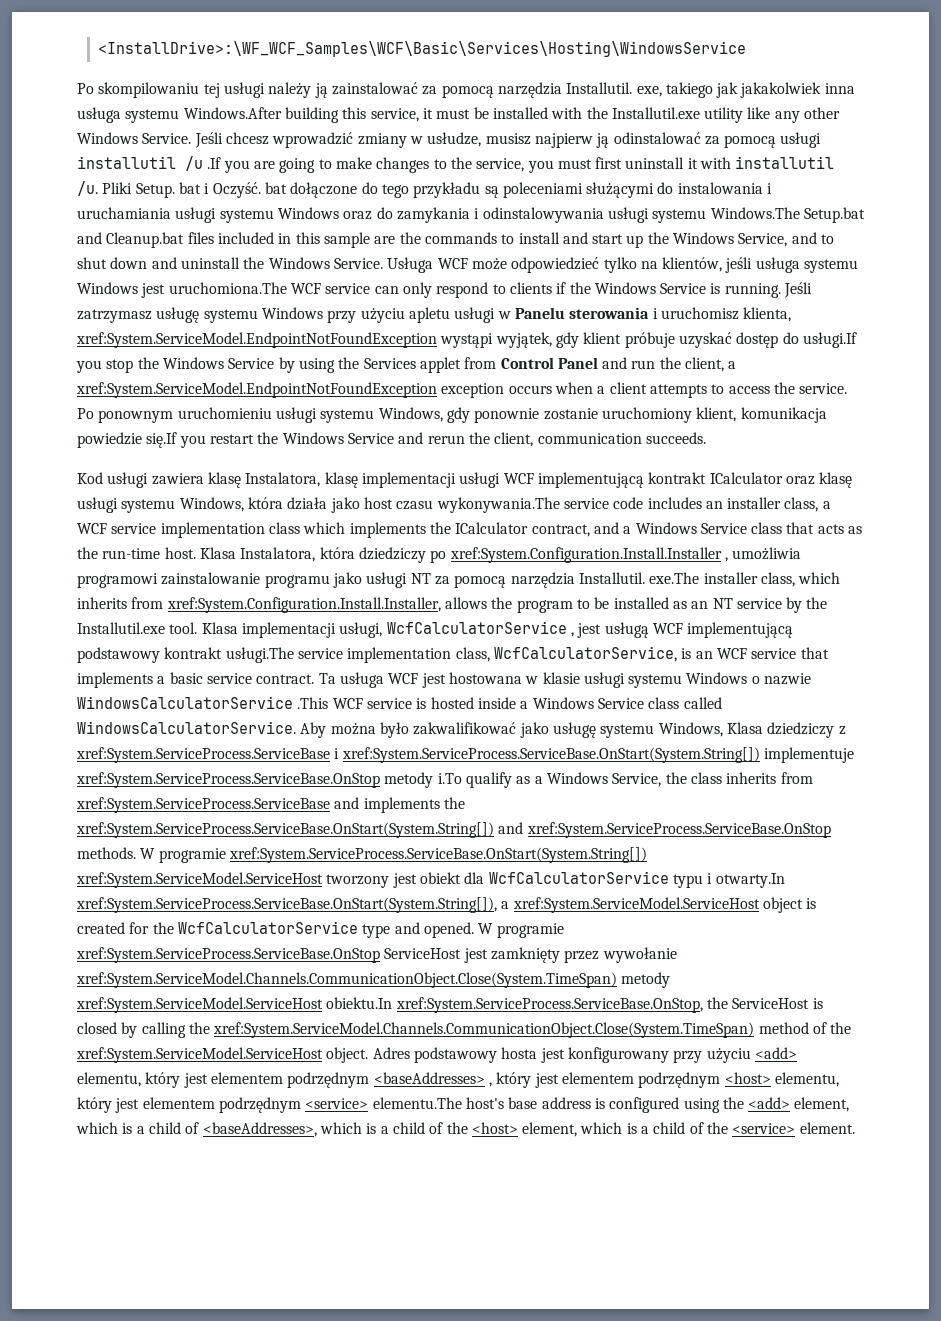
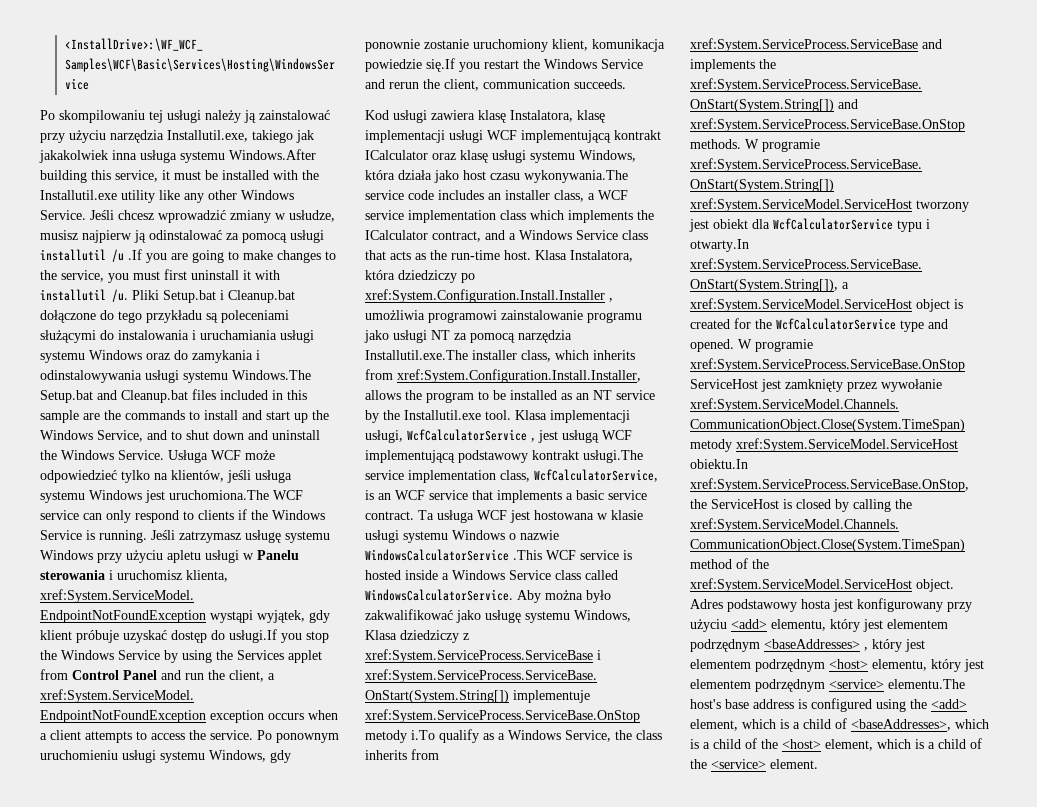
[422,82,662,98] za pomocą narzędzia Installutil. exe, -> [40,130,248,143] przy użyciu narzędzia Installutil.exe,
[135,182,287,198] Setup. bat i Oczyść. bat -> [163,290,295,303] Setup.bat i Cleanup.bat
[578,572,700,584] Installutil. exe.The -> [365,350,468,360] Installutil.exe.The

